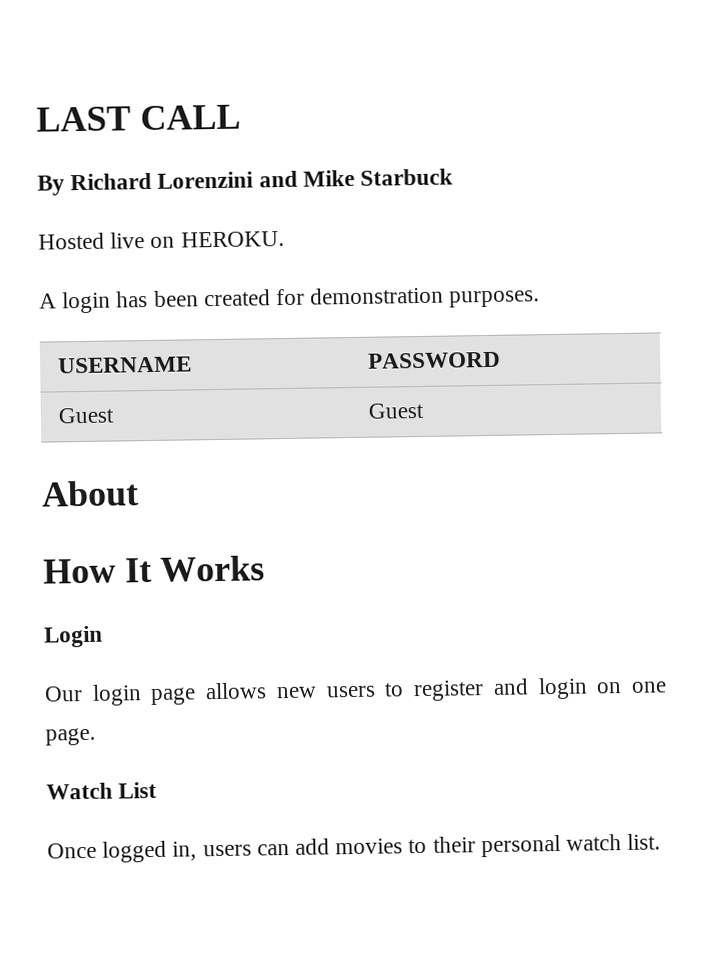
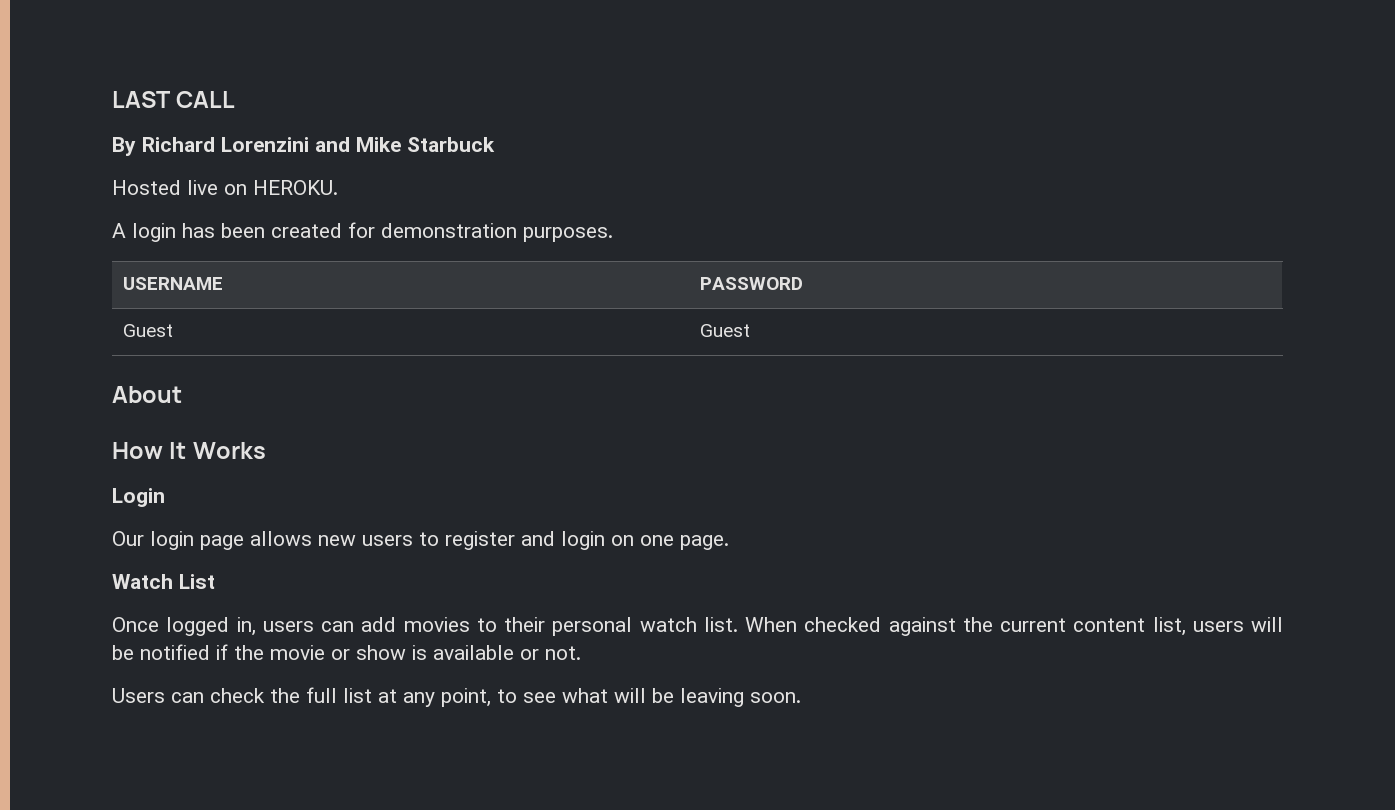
(662, 841) none -> [745,617,1283,636] [112,644,581,660] [112,687,801,707] When checked against the current content list, users will be notified if the movie or show is available or not. // Users can check the full list at any point, to see what will be leaving soon.

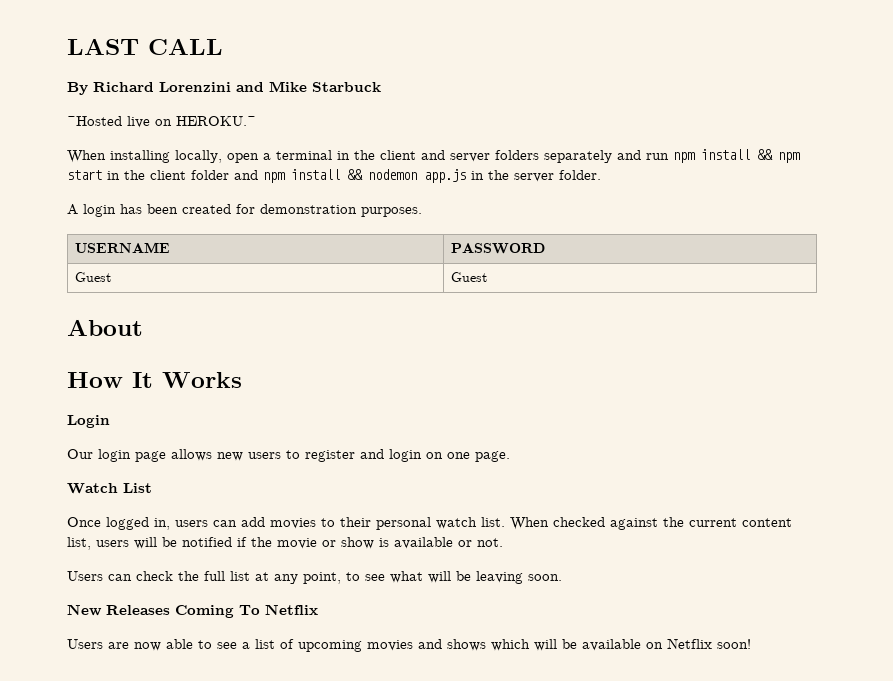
[112,180,181,195] Hosted -> [67,116,122,126] ~Hosted
[253,180,338,195] HEROKU. -> [176,116,256,126] [67,149,800,163] [67,169,601,183] HEROKU.~ // When installing locally, open a terminal in the client and server folders separately and run npm install && npm start in the client folder and npm install && nodemon app.js in the server folder.
(801, 697) none -> [67,604,318,618] [67,638,751,652] // New Releases Coming To Netflix // Users are now able to see a list of upcoming movies and shows which will be available on Netflix soon!

